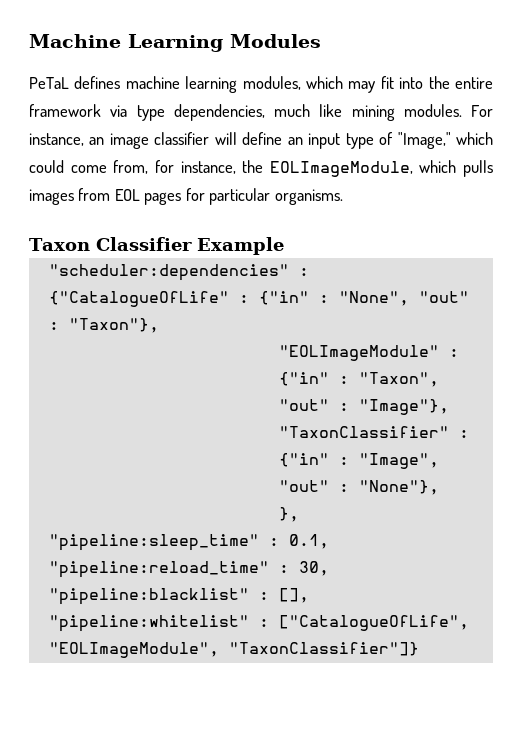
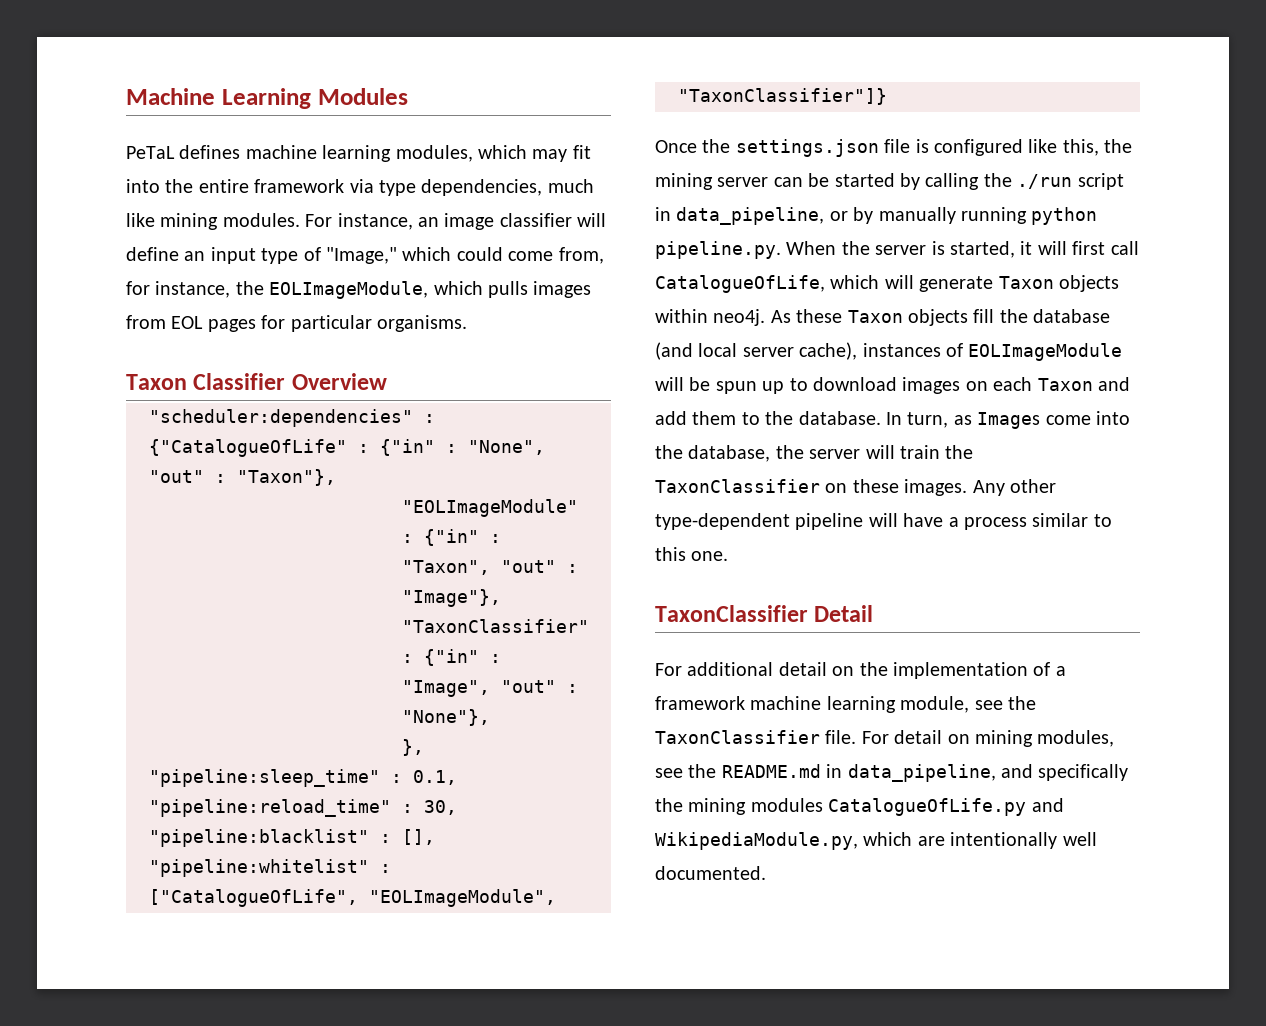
[196,237,284,255] Example -> [291,373,387,390] Overview
(419, 649) none -> [655,139,1133,157] [655,173,1124,190] [655,207,1098,225] [655,241,1139,259] [655,275,1119,293] [655,309,1111,326] [655,342,1123,361] [655,377,1130,394] [655,411,1130,429] [655,445,974,462] [655,479,1056,496] [655,513,1112,530] [655,547,729,561] [655,605,874,622] [655,662,1066,679] [655,696,1036,713] [655,730,1115,747] [655,764,1129,782] [655,798,1064,816] [655,832,1097,850] [655,866,766,880] // Once the settings.json file is configured like this, the mining server can be started by calling the ./run script in data_pipeline, or by manually running python pipeline.py. When the server is started, it will first call CatalogueOfLife, which will generate Taxon objects within neo4j. As these Taxon objects fill the database (and local server cache), instances of EOLImageModule will be spun up to download images on each Taxon and add them to the database. In turn, as Images come into the database, the server will train the TaxonClassifier on these images. Any other type-dependent pipeline will have a process similar to this one. // TaxonClassifier Detail // For additional detail on the implementation of a framework machine learning module, see the TaxonClassifier file. For detail on mining modules, see the README.md in data_pipeline, and specifically the mining modules CatalogueOfLife.py and WikipediaModule.py, which are intentionally well documented.

